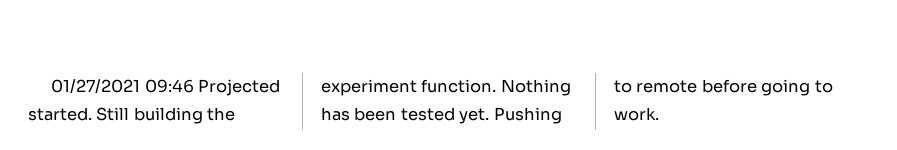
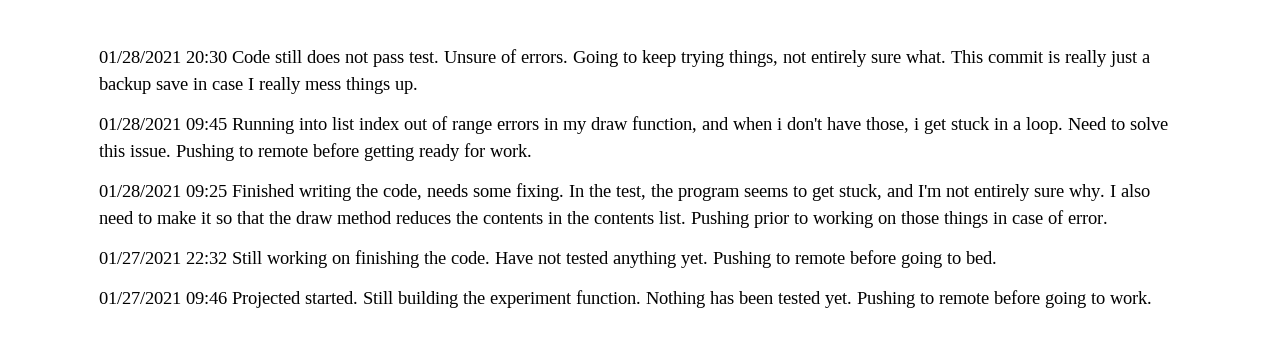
(51, 86) none -> [99,49,1150,67] [99,77,418,94] [99,116,1168,134] [99,143,532,161] [99,183,1150,201] [99,210,1108,228] [99,250,997,268] 01/28/2021 20:30 Code still does not pass test. Unsure of errors. Going to keep trying things, not entirely sure what. This commit is really just a backup save in case I really mess things up. // 01/28/2021 09:45 Running into list index out of range errors in my draw function, and when i don't have those, i get stuck in a loop. Need to solve this issue. Pushing to remote before getting ready for work. // 01/28/2021 09:25 Finished writing the code, needs some fixing. In the test, the program seems to get stuck, and I'm not entirely sure why. I also need to make it so that the draw method reduces the contents in the contents list. Pushing prior to working on those things in case of error. // 01/27/2021 22:32 Still working on finishing the code. Have not tested anything yet. Pushing to remote before going to bed. //

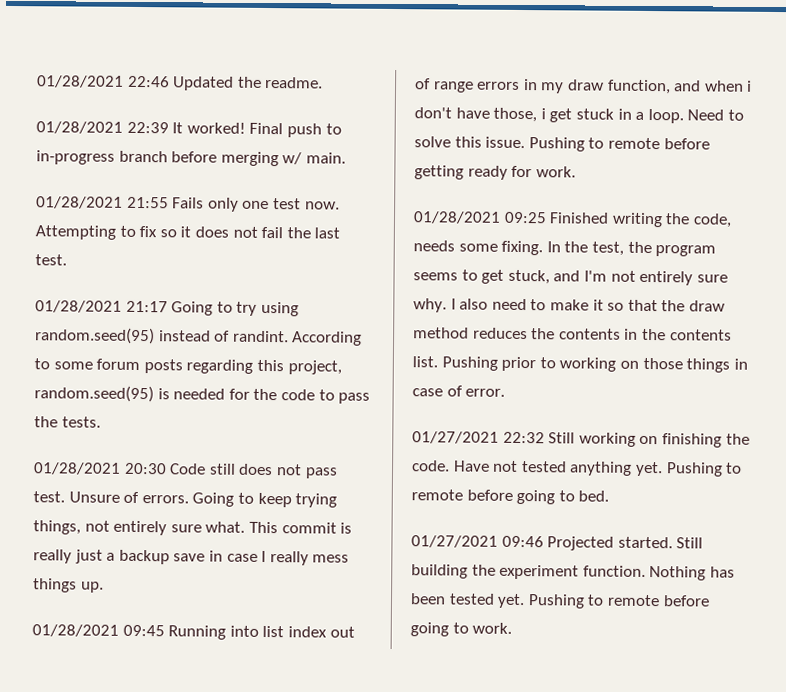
[99,51,181,63] 01/28/2021 -> [37,75,324,91] [36,121,342,138] [36,150,346,167] [36,196,340,212] [35,225,341,240] [35,254,67,266] [35,300,299,317] [35,327,363,346] [34,358,342,375] [34,385,371,404] [34,416,101,428] [33,462,121,475] 01/28/2021 22:46 Updated the readme. // 01/28/2021 22:39 It worked! Final push to in-progress branch before merging w/ main. // 01/28/2021 21:55 Fails only one test now. Attempting to fix so it does not fail the last test. // 01/28/2021 21:17 Going to try using random.seed(95) instead of randint. According to some forum posts regarding this project, random.seed(95) is needed for the code to pass the tests. // 01/28/2021

